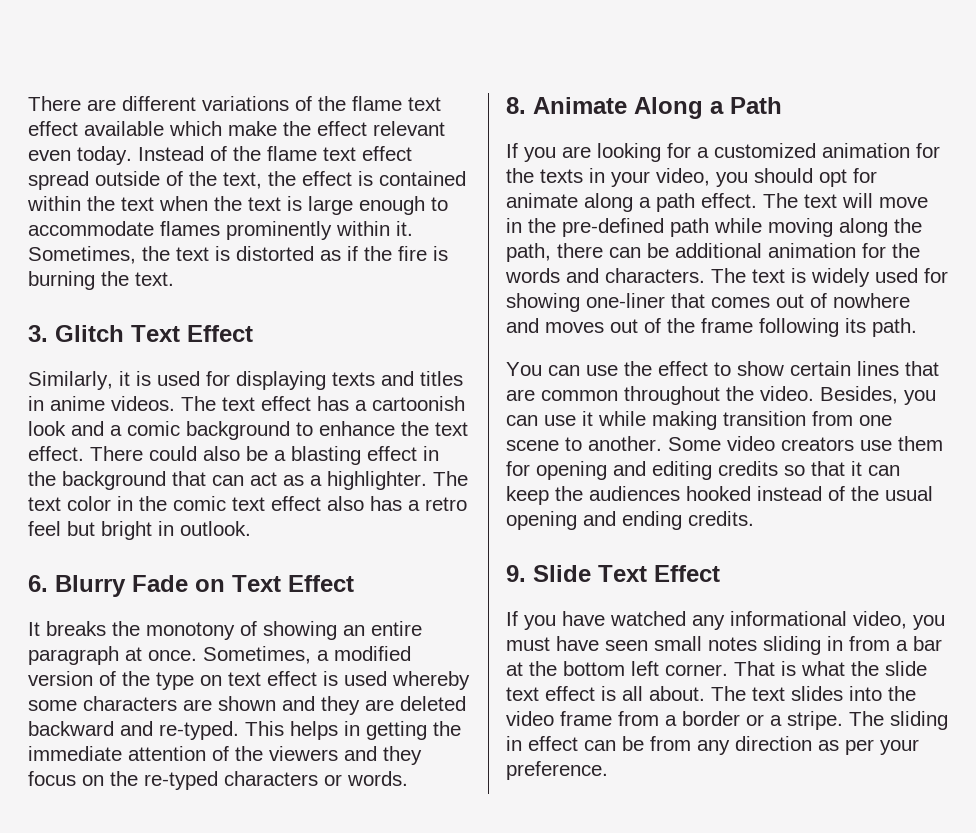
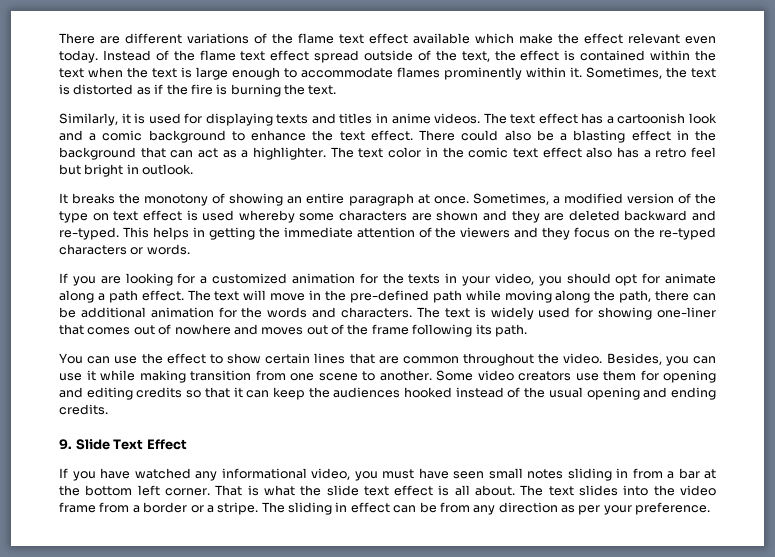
[28,325,253,342] // 3. Glitch Text Effect -> (337, 90) none
[28,575,354,597] // 6. Blurry Fade on Text Effect -> (194, 169) none
[506,97,782,119] // 8. Animate Along a Path -> (190, 249) none

